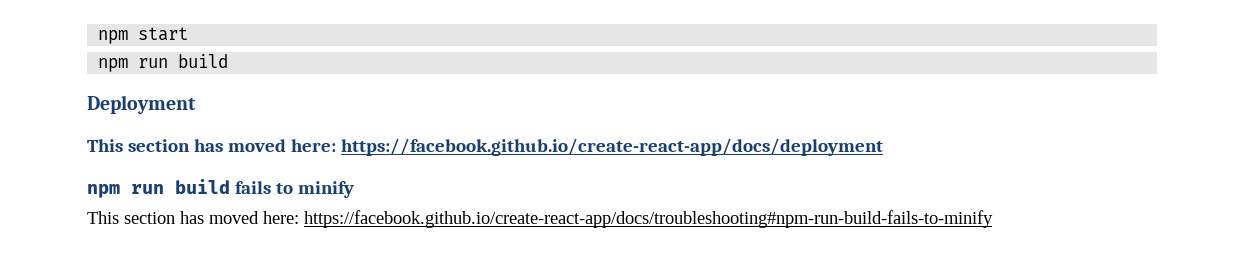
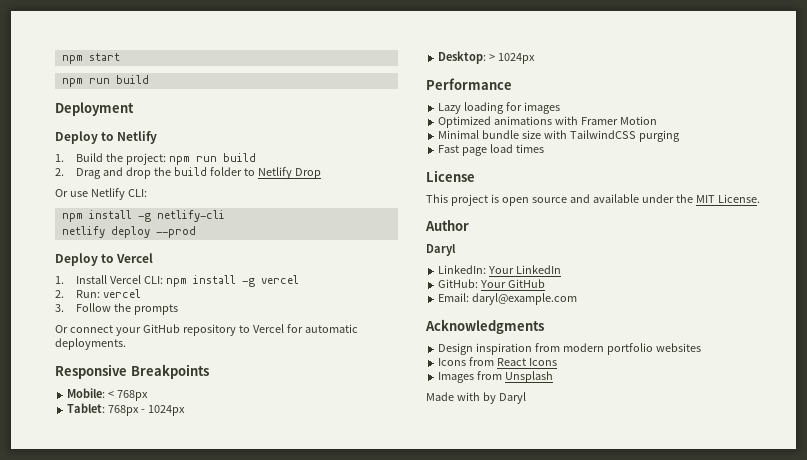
[87,138,883,156] [87,179,354,198] [87,210,993,228] This section has moved here: https://facebook.github.io/create-react-app/docs/deployment // npm run build fails to minify // This section has moved here: https://facebook.github.io/create-react-app/docs/troubleshooting#npm-run-build-fails-to-minify -> [55,131,158,144] [55,153,257,165] [55,167,322,179] [55,188,147,200] [61,210,225,222] [61,226,196,238] [55,253,154,266] [55,275,300,287] [55,289,142,298] [55,303,179,315] [55,324,358,336] [55,338,126,350] [55,364,209,379] [67,388,149,401] [67,403,186,416] [438,51,536,64] [426,78,512,90] [438,102,561,114] [438,116,657,128] [438,130,680,142] [438,144,545,156] [426,170,475,182] [426,194,760,206] [425,220,469,231] [426,244,456,256] [438,265,562,274] [438,279,546,288] [438,293,578,305] [425,319,544,334] [438,343,701,355] [438,357,558,366] [438,371,554,383] [426,392,526,404] Deploy to Netlify // 1. Build the project: npm run build // 2. Drag and drop the build folder to Netlify Drop // Or use Netlify CLI: // npm install -g netlify-cli // netlify deploy --prod // Deploy to Vercel // 1. Install Vercel CLI: npm install -g vercel // 2. Run: vercel // 3. Follow the prompts // Or connect your GitHub repository to Vercel for automatic deployments. // Responsive Breakpoints // Mobile: < 768px // Tablet: 768px - 1024px // Desktop: > 1024px // Performance // Lazy loading for images // Optimized animations with Framer Motion // Minimal bundle size with TailwindCSS purging // Fast page load times // License // This project is open source and available under the MIT License. // Author // Daryl // LinkedIn: Your LinkedIn // GitHub: Your GitHub // Email: daryl@example.com // Acknowledgments // Design inspiration from modern portfolio websites // Icons from React Icons // Images from Unsplash // Made with by Daryl

